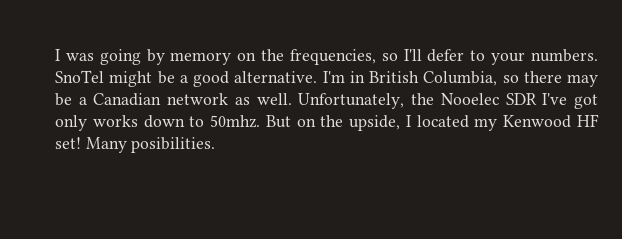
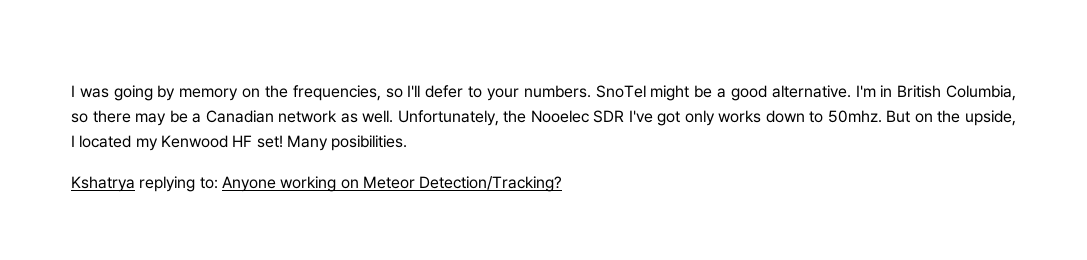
(216, 145) none -> [71,176,563,192] // Kshatrya replying to: Anyone working on Meteor Detection/Tracking?

